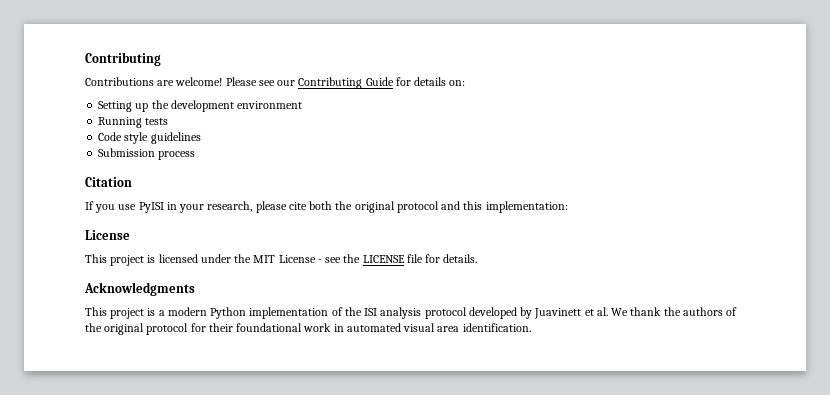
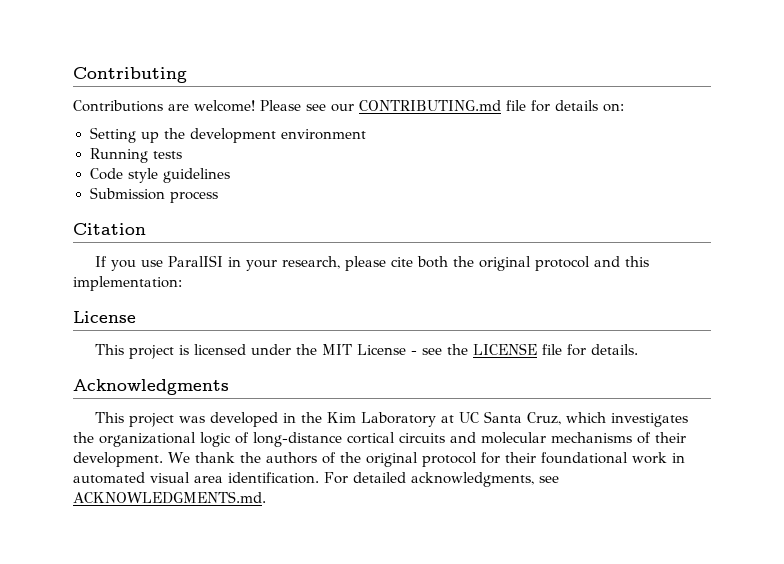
[298,77,394,89] Contributing Guide -> [359,100,526,111] CONTRIBUTING.md file
[138,202,164,213] PyISI -> [167,255,223,267] ParalISI
[147,307,608,319] is a modern Python implementation of the ISI analysis protocol developed by Juavinett et al. -> [178,411,688,427] [73,432,686,447] [73,452,163,467] was developed in the Kim Laboratory at UC Santa Cruz, which investigates the organizational logic of long-distance cortical circuits and molecular mechanisms of their development.
(531, 327) none -> [324,472,559,487] [73,491,266,504] For detailed acknowledgments, see ACKNOWLEDGMENTS.md.

